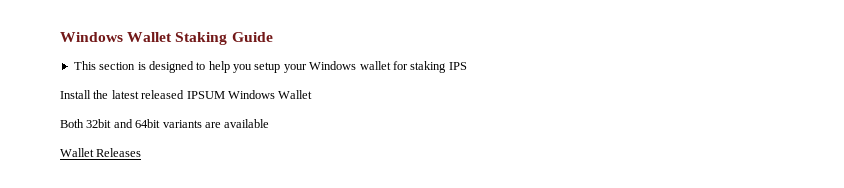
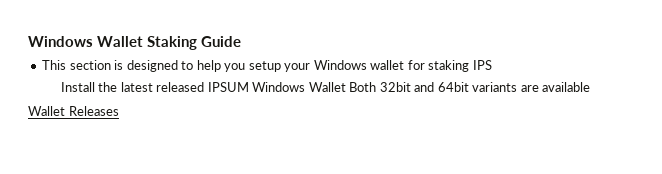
(313, 94) // -> (346, 87) none

